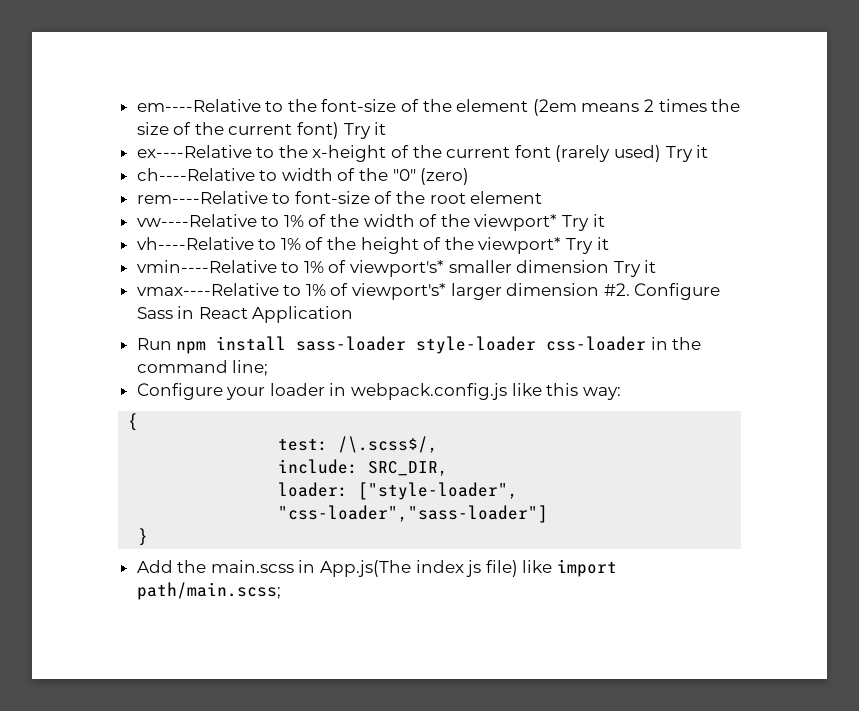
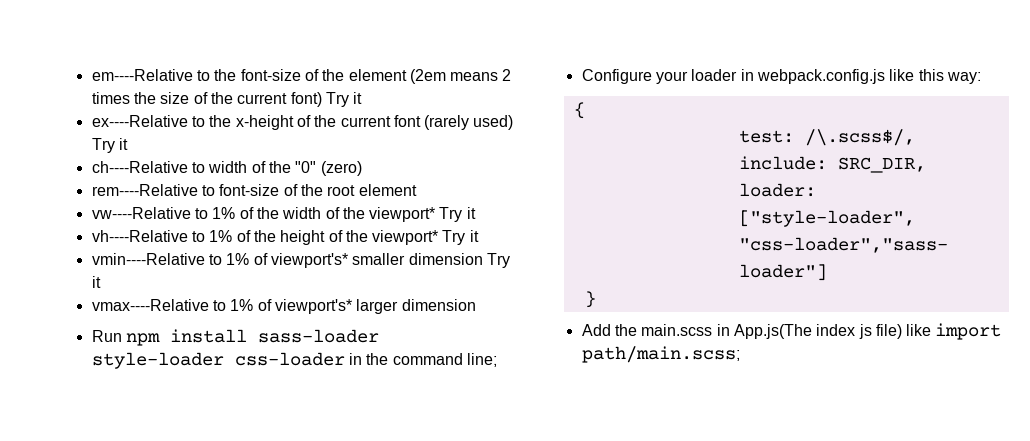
[603,283,721,300] [136,306,354,323] #2. Configure Sass in React Application -> (476, 305) none

